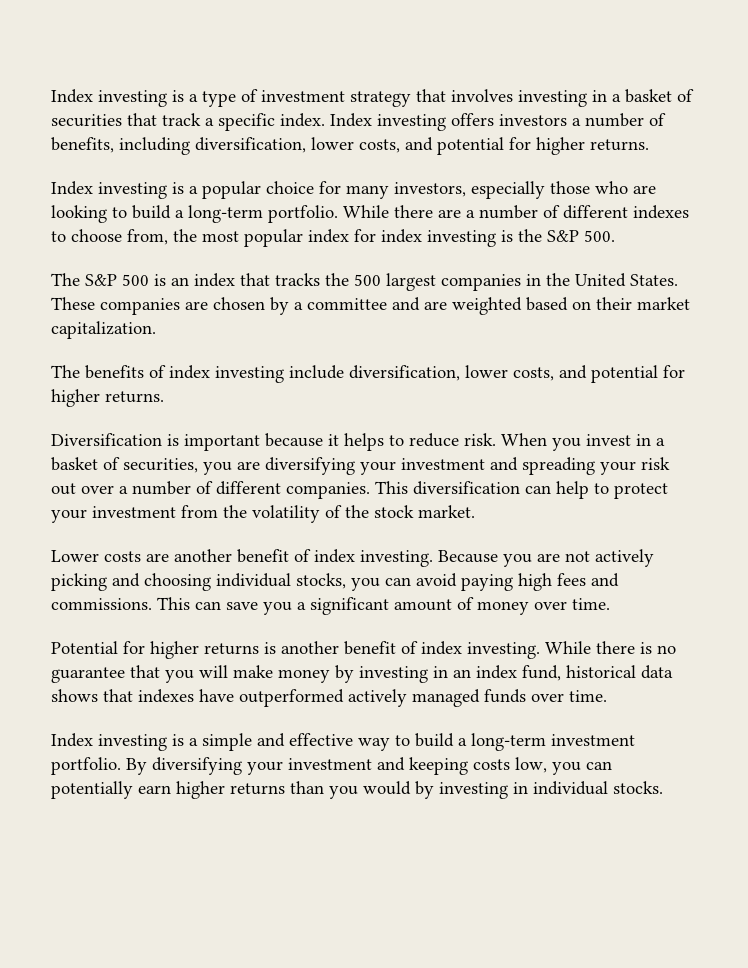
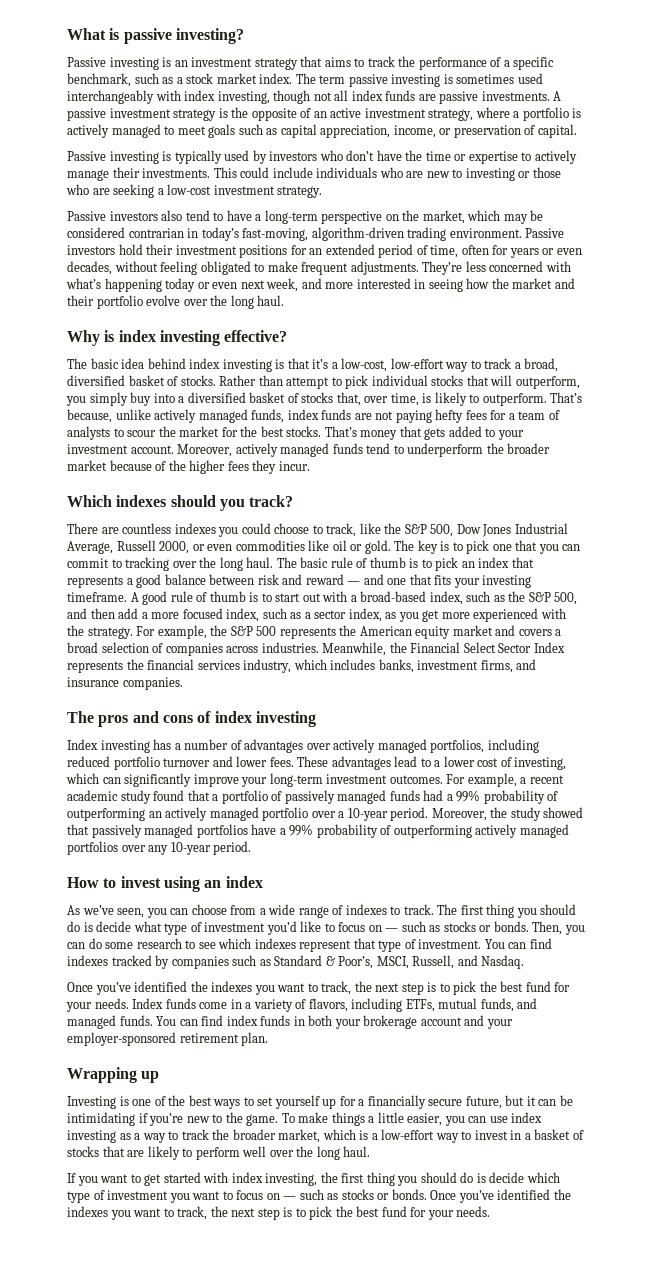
[51,89,694,107] [51,113,666,131] [51,137,649,155] [51,181,656,199] [51,205,689,223] [51,229,615,247] [51,273,678,291] [51,297,690,315] [51,321,156,339] [51,365,685,383] [51,389,164,407] [51,433,581,451] Index investing is a type of investment strategy that involves investing in a basket of securities that track a specific index. Index investing offers investors a number of benefits, including diversification, lower costs, and potential for higher returns. // Index investing is a popular choice for many investors, especially those who are looking to build a long-term portfolio. While there are a number of different indexes to choose from, the most popular index for index investing is the S&P 500. // The S&P 500 is an index that tracks the 500 largest companies in the United States. These companies are chosen by a committee and are weighted based on their market capitalization. // The benefits of index investing include diversification, lower costs, and potential for higher returns. // Diversification is important because it helps to reduce risk. When you -> [67,28,244,44] [67,56,555,70] [67,73,543,87] [67,90,562,104] [67,107,582,121] [67,124,577,138] [67,150,577,164] [67,167,561,181] [66,184,323,198] [67,210,544,224] [67,227,565,241] [67,244,582,258] [67,261,571,275] [66,278,575,292] [67,295,285,309] [67,330,288,346] [67,358,559,372] [67,375,580,389] [66,392,583,406] [67,409,560,423] [67,426,524,440] [67,443,551,457] [67,460,310,474] [67,495,294,511] [67,523,568,537] [67,540,581,554] [67,557,534,571] [67,574,532,588] [67,591,578,605] [67,608,566,622] [67,625,562,639] [67,642,565,656] [67,659,537,673] [67,677,183,690] [67,711,316,727] [67,739,539,753] [67,756,567,770] [66,773,564,787] [67,790,559,804] [67,807,584,821] [67,824,569,838] [67,841,252,855] [67,876,263,892] [67,904,577,918] [67,921,585,935] [67,938,552,952] [67,955,525,969] [67,981,571,995] [66,998,538,1012] [67,1015,513,1029] [67,1032,269,1046] [67,1067,160,1083] [67,1095,573,1109] [67,1112,543,1126] [67,1129,472,1143] What is passive investing? // Passive investing is an investment strategy that aims to track the performance of a specific benchmark, such as a stock market index. The term passive investing is sometimes used interchangeably with index investing, though not all index funds are passive investments. A passive investment strategy is the opposite of an active investment strategy, where a portfolio is actively managed to meet goals such as capital appreciation, income, or preservation of capital. // Passive investing is typically used by investors who don’t have the time or expertise to actively manage their investments. This could include individuals who are new to investing or those who are seeking a low-cost investment strategy. // Passive investors also tend to have a long-term perspective on the market, which may be considered contrarian in today’s fast-moving, algorithm-driven trading environment. Passive investors hold their investment positions for an extended period of time, often for years or even decades, without feeling obligated to make frequent adjustments. They’re less concerned with what’s happening today or even next week, and more interested in seeing how the market and their portfolio evolve over the long haul. // Why is index investing effective? // The basic idea behind index investing is that it’s a low-cost, low-effort way to track a broad, diversified basket of stocks. Rather than attempt to pick individual stocks that will outperform, you simply buy into a diversified basket of stocks that, over time, is likely to outperform. That’s because, unlike actively managed funds, index funds are not paying hefty fees for a team of analysts to scour the market for the best stocks. That’s money that gets added to your investment account. Moreover, actively managed funds tend to underperform the broader market because of the higher fees they incur. // Which indexes should you track? // There are countless indexes you could choose to track, like the S&P 500, Dow Jones Industrial Average, Russell 2000, or even commodities like oil or gold. The key is to pick one that you can commit to tracking over the long haul. The basic rule of thumb is to pick an index that represents a good balance between risk and reward — and one that fits your investing timeframe. A good rule of thumb is to start out with a broad-based index, such as the S&P 500, and then add a more focused index, such as a sector index, as you get more experienced with the strategy. For example, the S&P 500 represents the American equity market and covers a broad selection of companies across industries. Meanwhile, the Financial Select Sector Index represents the financial services industry, which includes banks, investment firms, and insurance companies. // The pros and cons of index investing // Index investing has a number of advantages over actively managed portfolios, including reduced portfolio turnover and lower fees. These advantages lead to a lower cost of investing, which can significantly improve your long-term investment outcomes. For example, a recent academic study found that a portfolio of passively managed funds had a 99% probability of outperforming an actively managed portfolio over a 10-year period. Moreover, the study showed that passively managed portfolios have a 99% probability of outperforming actively managed portfolios over any 10-year period. // How to invest using an index // As we’ve seen, you can choose from a wide range of indexes to track. The first thing you should do is decide what type of investment you’d like to focus on — such as stocks or bonds. Then, you can do some research to see which indexes represent that type of investment. You can find indexes tracked by companies such as Standard & Poor’s, MSCI, Russell, and Nasdaq. // Once you’ve identified the indexes you want to track, the next step is to pick the best fund for your needs. Index funds come in a variety of flavors, including ETFs, mutual funds, and managed funds. You can find index funds in both your brokerage account and your employer-sponsored retirement plan. // Wrapping up // Investing is one of the best ways to set yourself up for a financially secure future, but it can be intimidating if you’re new to the game. To make things a little easier, you can use index investing as a way to track the broader market, which is a low-effort way to
[123,457,670,475] [51,481,668,499] [51,505,475,523] [51,549,654,567] [51,573,619,591] [51,597,610,615] [51,641,676,659] [51,665,673,683] [51,689,607,707] [51,733,635,751] [51,757,612,775] [51,781,663,799] securities, you are diversifying your investment and spreading your risk out over a number of different companies. This diversification can help to protect your investment from the volatility of the stock market. // Lower costs are another benefit of index investing. Because you are not actively picking and choosing individual stocks, you can avoid paying high fees and commissions. This can save you a significant amount of money over time. // Potential for higher returns is another benefit of index investing. While there is no guarantee that you will make money by investing in an index fund, historical data shows that indexes have outperformed actively managed funds over time. // Index investing is a simple and effective way to build a long-term investment portfolio. By diversifying your investment and keeping costs low, you can potentially earn higher returns than you would by investing in individual stocks. -> [67,1146,371,1160] [67,1172,560,1186] [67,1189,571,1203] [67,1206,491,1220] stocks that are likely to perform well over the long haul. // If you want to get started with index investing, the first thing you should do is decide which type of investment you want to focus on — such as stocks or bonds. Once you’ve identified the indexes you want to track, the next step is to pick the best fund for your needs.

